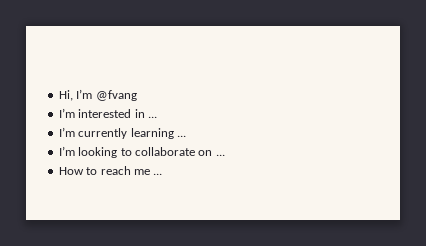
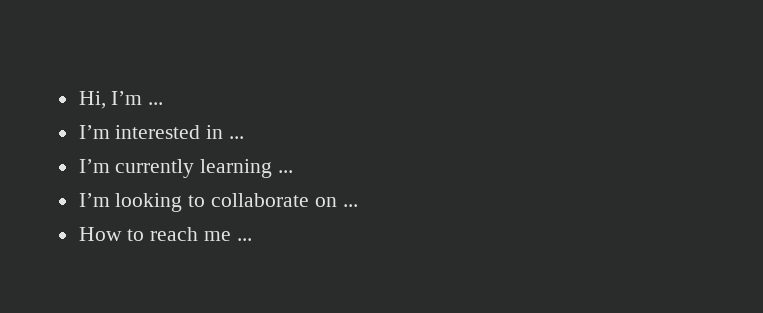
[95,90,137,101] @fvang -> [148,102,164,105] ...

